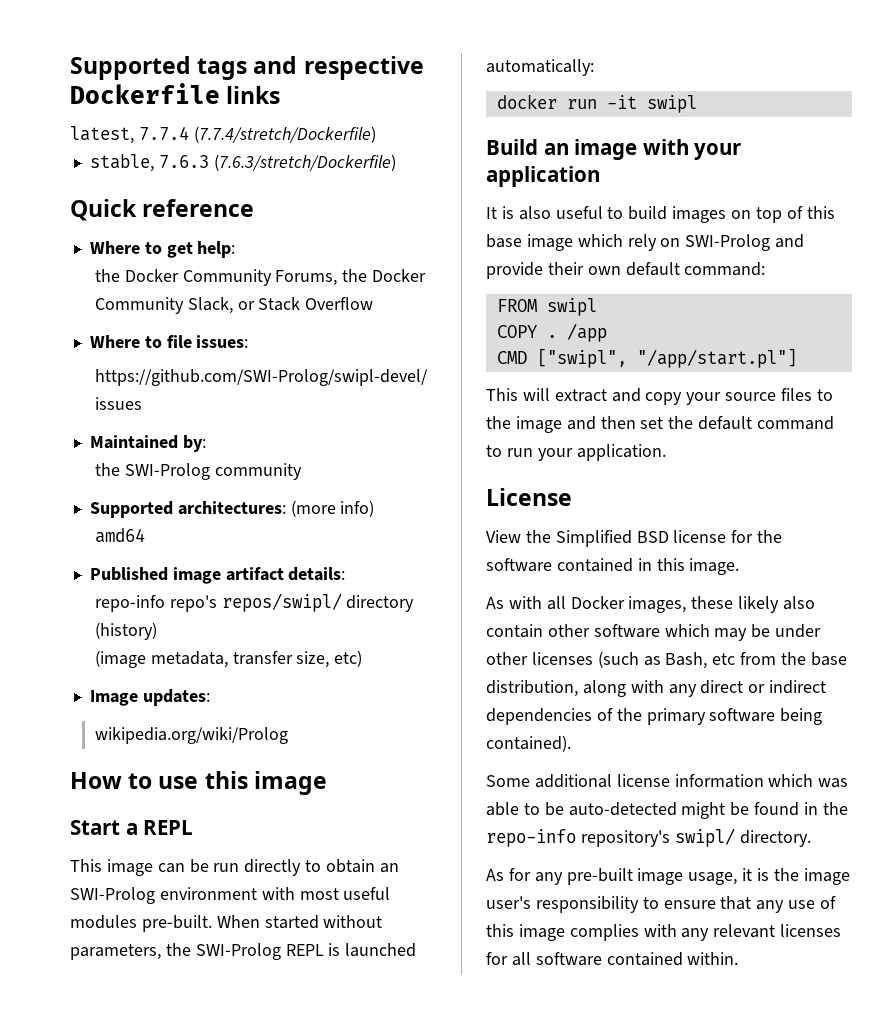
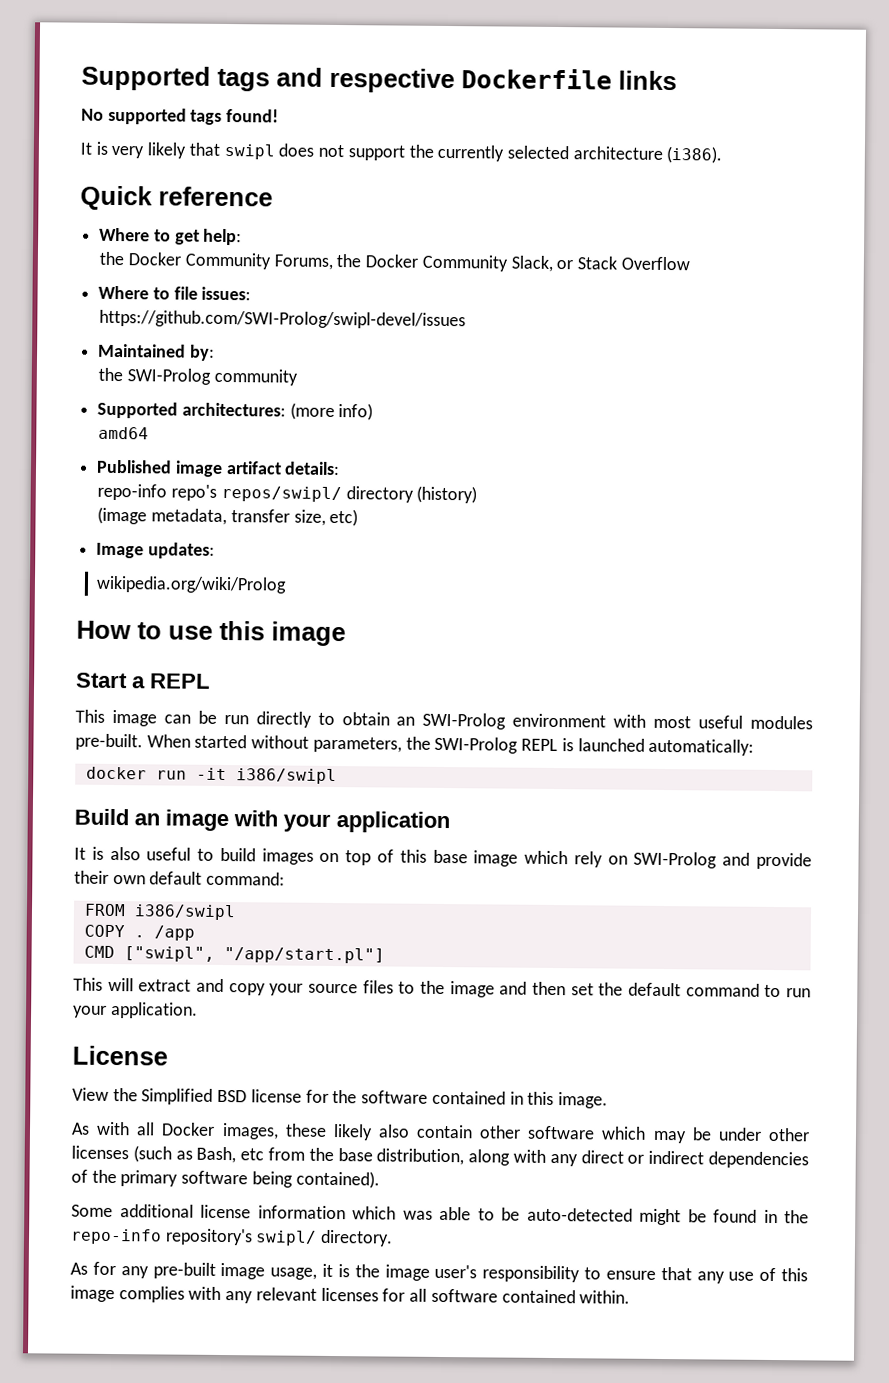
[70,126,376,144] [89,154,396,172] latest, 7.7.4 (7.7.4/stretch/Dockerfile) // stable, 7.6.3 (7.6.3/stretch/Dockerfile) -> [81,107,280,125] [80,141,723,164] No supported tags found! // It is very likely that swipl does not support the currently selected architecture (i386).
[646,95,697,113] swipl -> [235,768,337,785] i386/swipl
[546,298,597,316] swipl -> [133,904,236,921] i386/swipl

